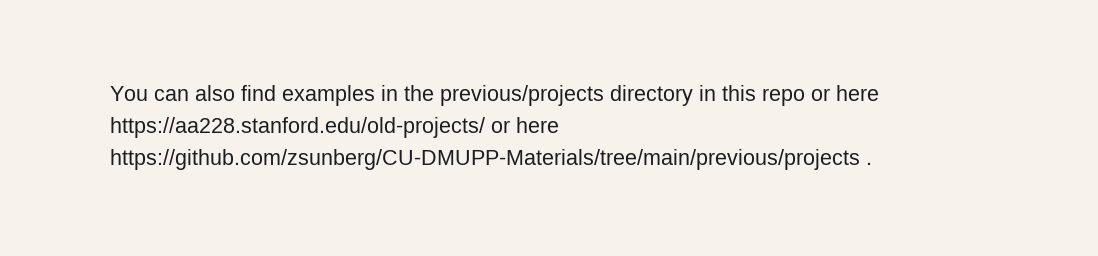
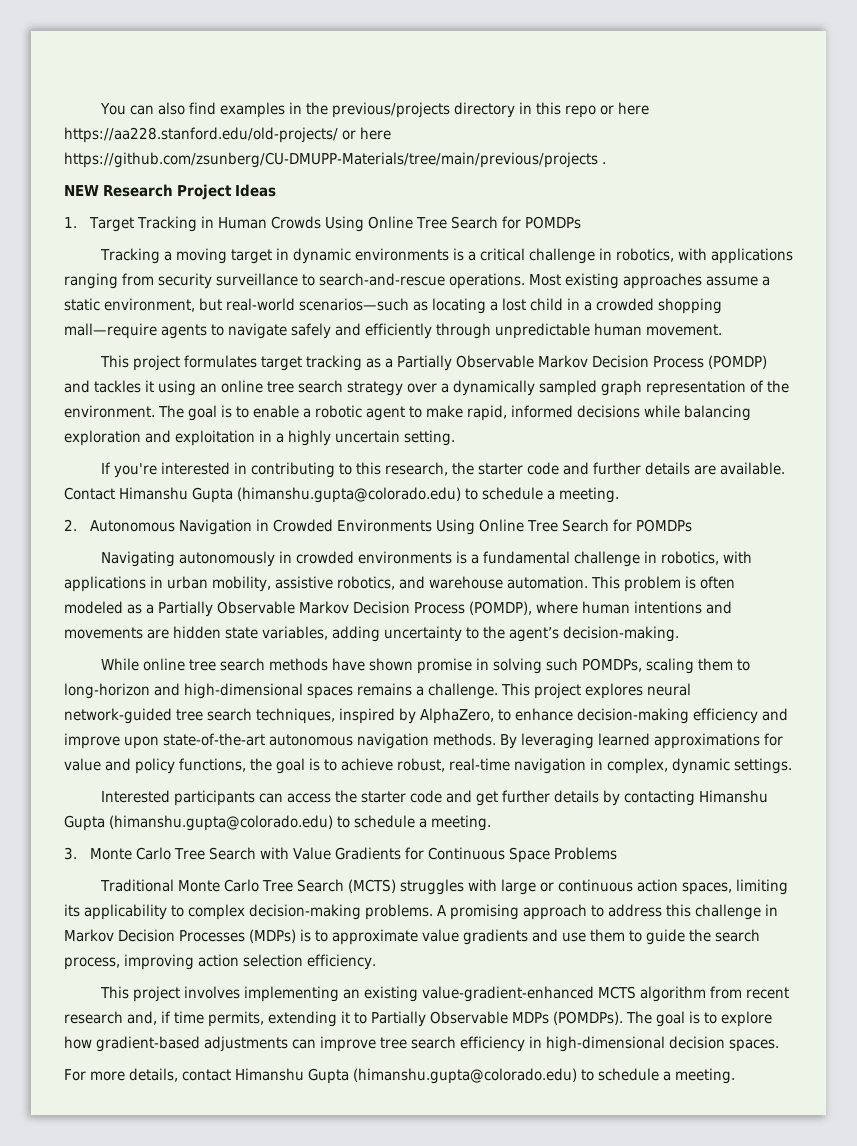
(872, 163) none -> [64,184,276,200] [64,216,582,232] [99,248,793,264] [64,273,770,289] [64,298,722,314] [64,323,722,339] [99,355,767,371] [64,380,789,396] [64,405,751,421] [64,430,455,446] [100,462,785,478] [64,487,619,503] [64,519,693,535] [100,551,752,567] [64,576,735,592] [64,601,732,617] [64,626,679,642] [100,658,750,674] [64,683,691,699] [64,708,788,724] [64,733,783,749] [64,758,792,774] [100,790,768,806] [64,815,491,831] [64,847,618,863] [99,879,788,895] [64,904,778,920] [64,929,760,945] [64,954,376,970] [99,986,789,1002] [64,1011,772,1027] [64,1036,779,1052] [64,1068,735,1084] // NEW Research Project Ideas // 1. Target Tracking in Human Crowds Using Online Tree Search for POMDPs // Tracking a moving target in dynamic environments is a critical challenge in robotics, with applications ranging from security surveillance to search-and-rescue operations. Most existing approaches assume a static environment, but real-world scenarios—such as locating a lost child in a crowded shopping mall—require agents to navigate safely and efficiently through unpredictable human movement. // This project formulates target tracking as a Partially Observable Markov Decision Process (POMDP) and tackles it using an online tree search strategy over a dynamically sampled graph representation of the environment. The goal is to enable a robotic agent to make rapid, informed decisions while balancing exploration and exploitation in a highly uncertain setting. // If you're interested in contributing to this research, the starter code and further details are available. Contact Himanshu Gupta (himanshu.gupta@colorado.edu) to schedule a meeting. // 2. Autonomous Navigation in Crowded Environments Using Online Tree Search for POMDPs // Navigating autonomously in crowded environments is a fundamental challenge in robotics, with applications in urban mobility, assistive robotics, and warehouse automation. This problem is often modeled as a Partially Observable Markov Decision Process (POMDP), where human intentions and movements are hidden state variables, adding uncertainty to the agent’s decision-making. // While online tree search methods have shown promise in solving such POMDPs, scaling them to long-horizon and high-dimensional spaces remains a challenge. This project explores neural network-guided tree search techniques, inspired by AlphaZero, to enhance decision-making efficiency and improve upon state-of-the-art autonomous navigation methods. By leveraging learned approximations for value and policy functions, the goal is to achieve robust, real-time navigation in complex, dynamic settings. // Interested participants can access the starter code and get further details by contacting Himanshu Gupta (himanshu.gupta@colorado.edu) to schedule a meeting. // 3. Monte Carlo Tree Search with Value Gradients for Continuous Space Problems // Traditional Monte Carlo Tree Search (MCTS) struggles with large or continuous action spaces, limiting its applicability to complex decision-making problems. A promising approach to address this challenge in Markov Decision Processes (MDPs) is to approximate value gradients and use them to guide the search process, improving action selection efficiency. // This project involves implementing an existing value-gradient-enhanced MCTS algorithm from recent research and, if time permits, extending it to Partially Observable MDPs (POMDPs). The goal is to explore how gradient-based adjustments can improve tree search efficiency in high-dimensional decision spaces. // For more details, contact Himanshu Gupta (himanshu.gupta@colorado.edu) to schedule a meeting.

